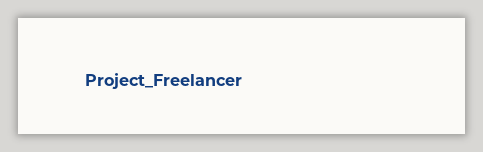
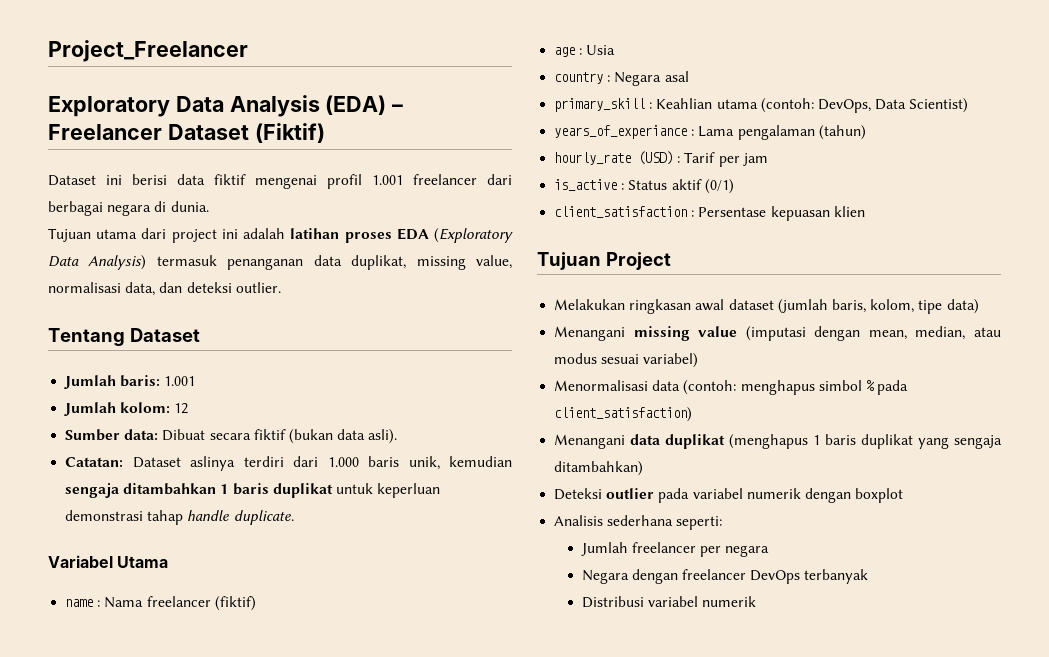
(242, 81) none -> [48,95,404,117] [48,123,325,143] [48,174,512,189] [48,201,209,216] [48,228,513,243] [48,255,512,270] [48,282,281,296] [48,328,200,346] [64,375,196,389] [64,402,189,416] [65,429,398,444] [65,456,512,471] [65,483,441,498] [65,510,294,525] [48,555,169,568] [65,596,256,611] [554,45,616,57] [554,71,689,86] [554,98,969,113] [554,125,866,140] [554,151,768,167] [554,179,734,194] [554,206,865,221] [537,252,671,270] [554,299,979,314] [554,326,1001,341] [554,353,699,368] [554,380,909,395] [554,407,693,422] [554,434,1002,449] [554,461,644,476] [554,488,904,503] [554,515,723,530] [580,542,770,557] [581,569,869,584] [581,596,756,608] // Exploratory Data Analysis (EDA) – Freelancer Dataset (Fiktif) // Dataset ini berisi data fiktif mengenai profil 1.001 freelancer dari berbagai negara di dunia. // Tujuan utama dari project ini adalah latihan proses EDA (Exploratory Data Analysis) termasuk penanganan data duplikat, missing value, normalisasi data, dan deteksi outlier. // Tentang Dataset // Jumlah baris: 1.001 // Jumlah kolom: 12 // Sumber data: Dibuat secara fiktif (bukan data asli). // Catatan: Dataset aslinya terdiri dari 1.000 baris unik, kemudian sengaja ditambahkan 1 baris duplikat untuk keperluan demonstrasi tahap handle duplicate. // Variabel Utama // name : Nama freelancer (fiktif) // age : Usia // country : Negara asal // primary_skill : Keahlian utama (contoh: DevOps, Data Scientist) // years_of_experiance : Lama pengalaman (tahun) // hourly_rate (USD) : Tarif per jam // is_active : Status aktif (0/1) // client_satisfaction : Persentase kepuasan klien // Tujuan Project // Melakukan ringkasan awal dataset (jumlah baris, kolom, tipe data) // Menangani missing value (imputasi dengan mean, median, atau modus sesuai variabel) // Menormalisasi data (contoh: menghapus simbol % pada client_satisfaction) // Menangani data duplikat (menghapus 1 baris duplikat yang sengaja ditambahkan) // Deteksi outlier pada variabel numerik dengan boxplot // Analisis sederhana seperti: // Jumlah freelancer per negara // Negara dengan freelancer DevOps terbanyak // Distribusi variabel numerik

